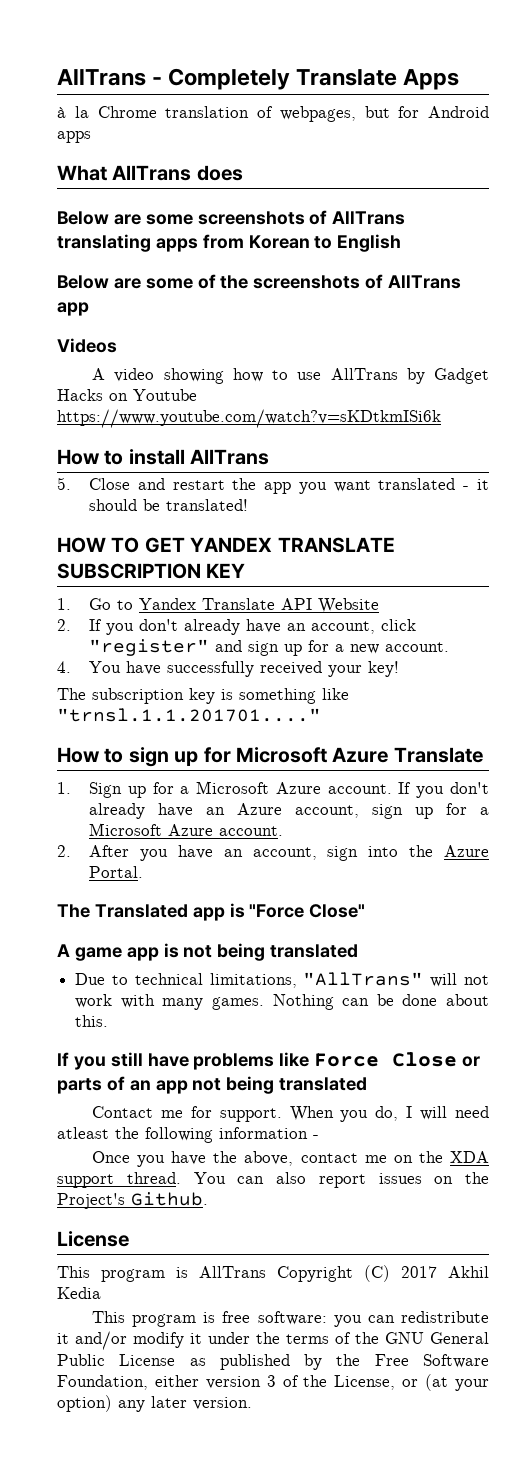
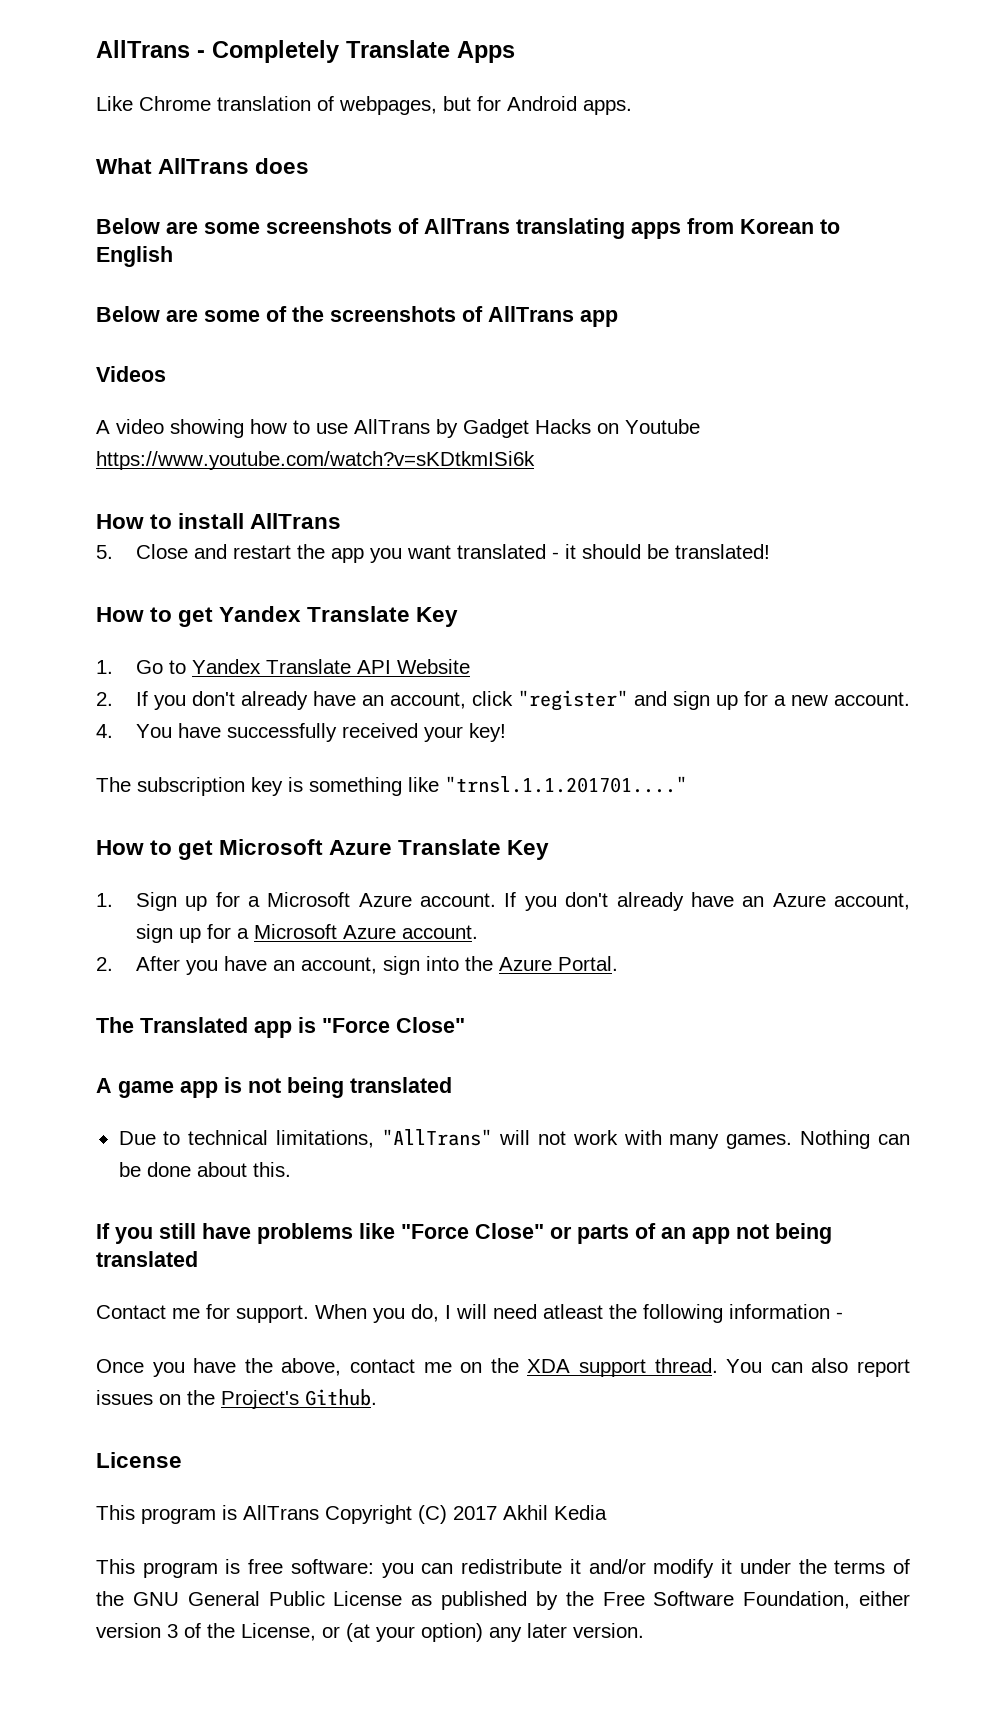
[57,106,89,118] à la -> [96,96,133,111] Like
[57,131,91,143] apps -> [583,100,632,115] apps.
[57,537,395,553] [57,563,246,579] HOW TO GET YANDEX TRANSLATE SUBSCRIPTION KEY -> [96,606,459,627] How to get Yandex Translate Key
[128,747,231,767] sign up for -> [178,840,214,860] get
(483, 755) none -> [507,840,550,860] Key
[314,1052,458,1067] Force Close -> [401,1223,544,1239] "Force Close"

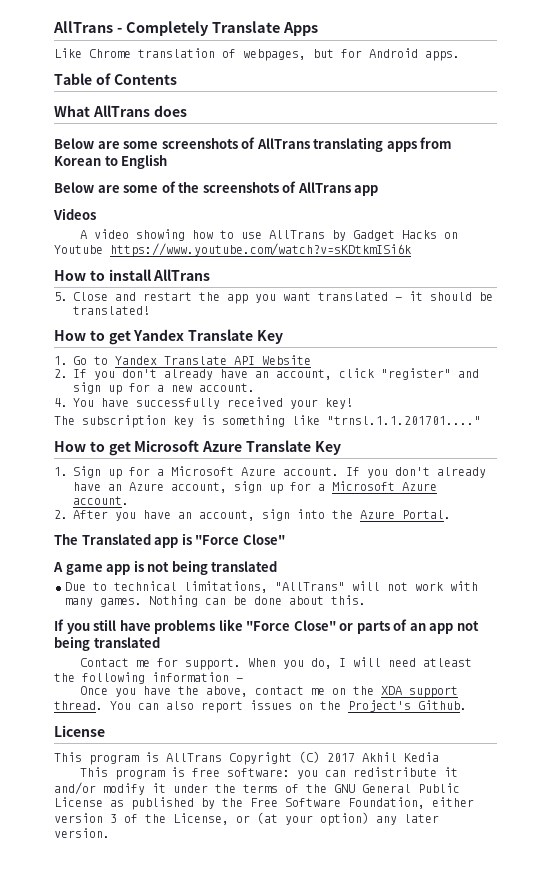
(632, 107) none -> [54,73,177,85] // Table of Contents

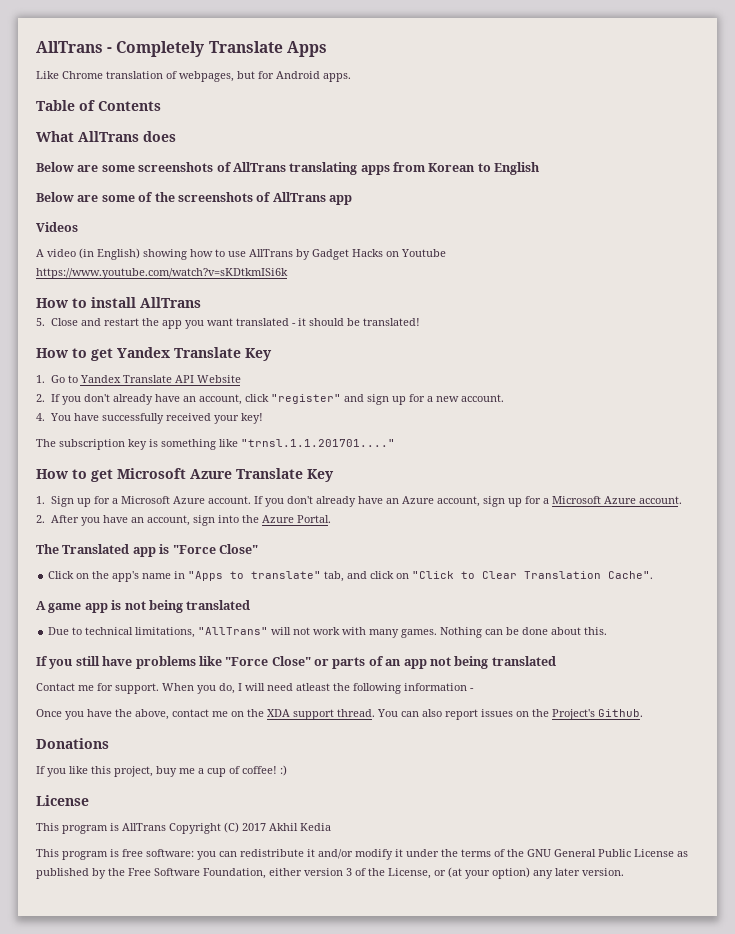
(129, 234) none -> [79,248,140,260] (in English)
(285, 539) none -> [48,571,654,582] // Click on the app's name in "Apps to translate" tab, and click on "Click to Clear Translation Cache".
(467, 705) none -> [36,738,109,749] [36,765,287,777] // Donations // If you like this project, buy me a cup of coffee! :)

